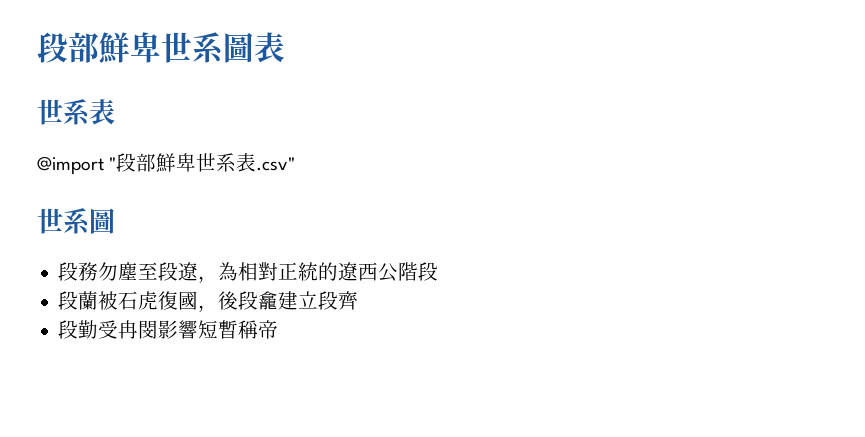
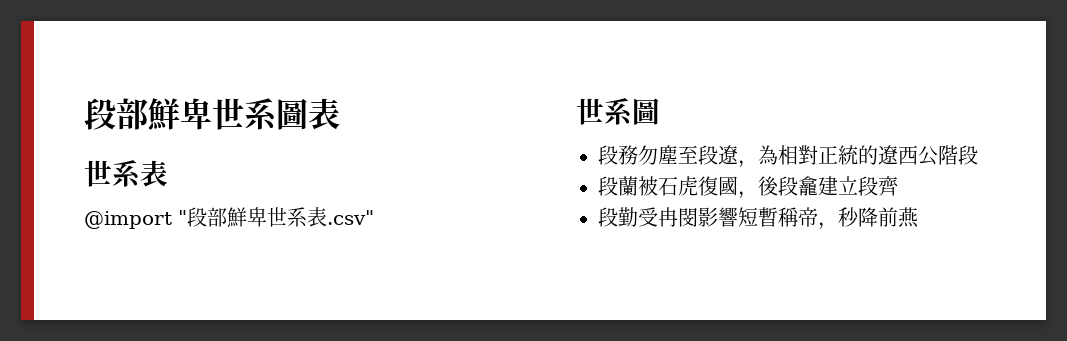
(279, 329) none -> [818,207,919,230] ，秒降前燕

